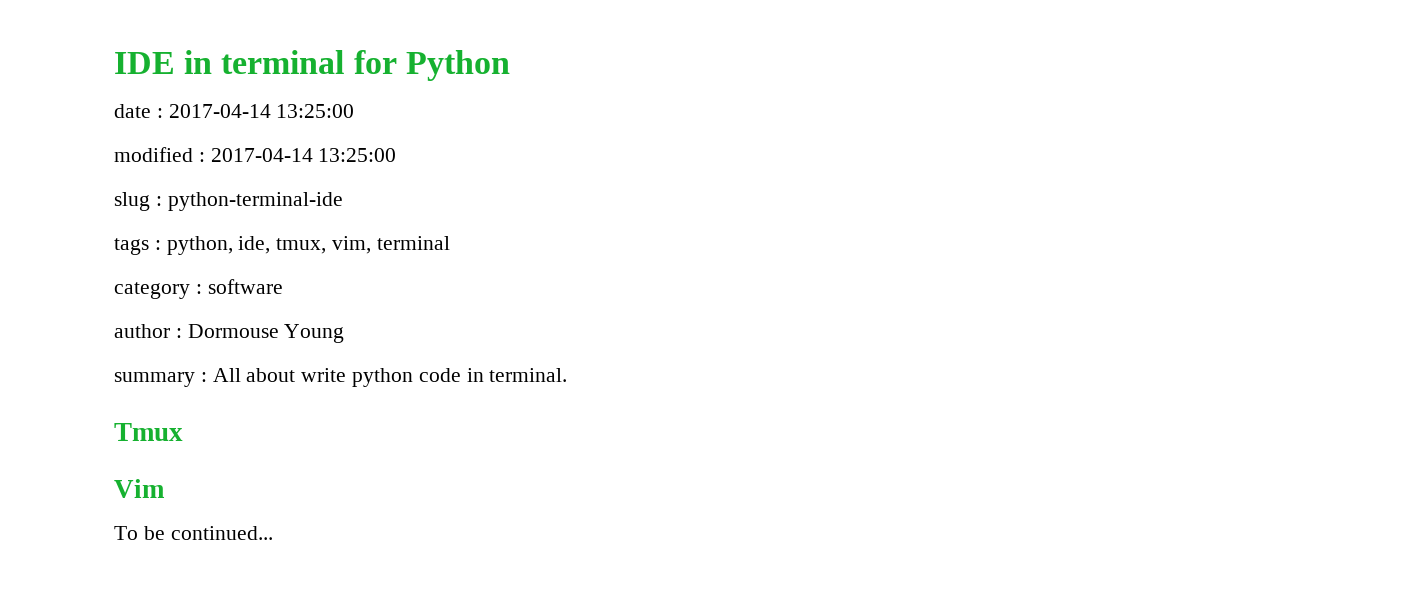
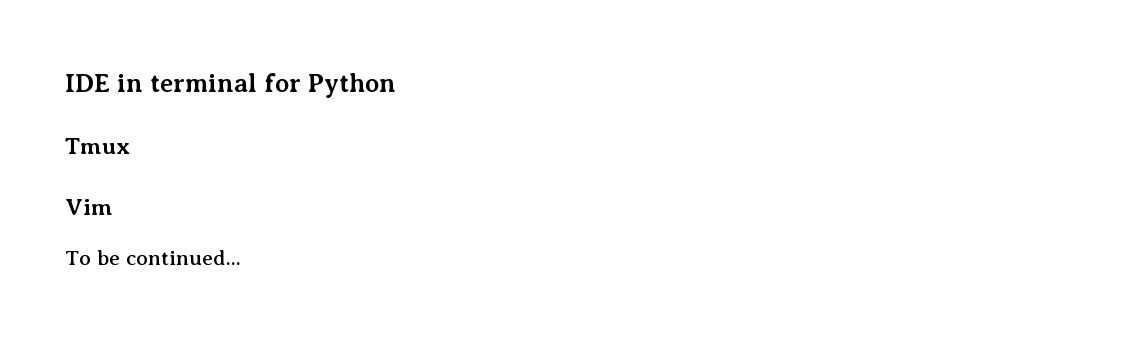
[114,104,355,118] [114,147,397,162] [114,192,343,211] [114,236,450,255] [114,279,283,299] [114,324,345,343] [114,368,568,387] // date : 2017-04-14 13:25:00 // modified : 2017-04-14 13:25:00 // slug : python-terminal-ide // tags : python, ide, tmux, vim, terminal // category : software // author : Dormouse Young // summary : All about write python code in terminal. -> (397, 85) none

